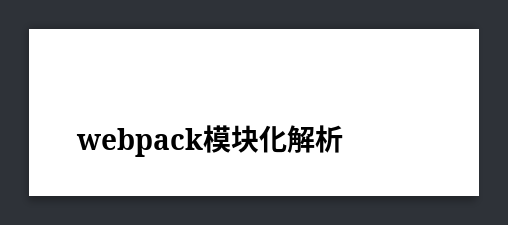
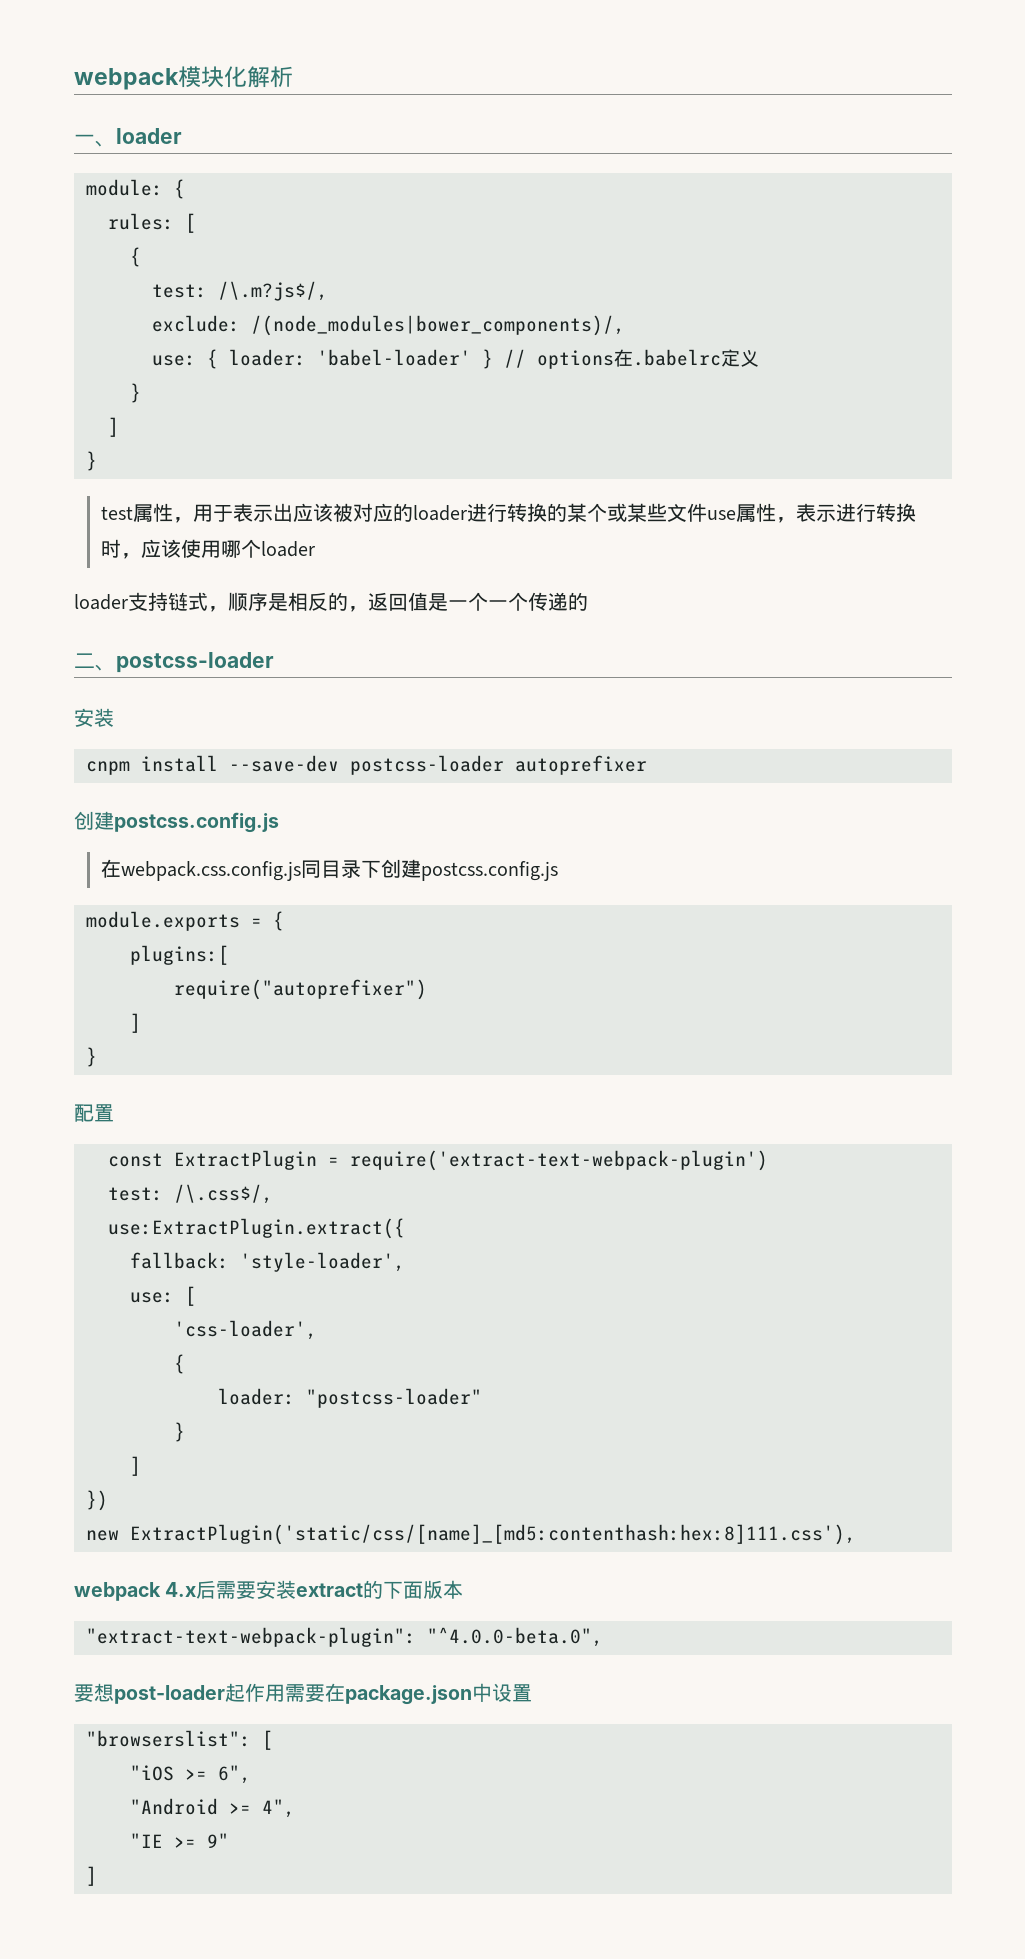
(343, 139) none -> [74,128,182,147] [86,179,185,199] [108,213,196,233] [130,247,141,267] [152,281,328,301] [152,315,625,336] [152,349,759,369] [130,383,141,403] [108,417,119,437] [86,451,97,471] [100,503,916,523] [100,539,315,559] [74,592,588,612] [74,652,274,673] [74,708,114,727] [86,755,647,775] [74,811,279,833] [100,859,558,881] [86,911,284,931] [130,945,229,965] [174,979,427,1000] [130,1013,141,1033] [86,1047,97,1067] [74,1104,114,1122] [108,1150,768,1171] [108,1184,273,1204] [108,1218,405,1239] [130,1252,405,1272] [130,1286,196,1306] [174,1320,317,1340] [174,1354,185,1374] [218,1388,482,1408] [174,1422,185,1442] [130,1456,141,1476] [86,1490,108,1511] [86,1524,856,1545] [74,1580,464,1601] [86,1627,603,1647] [74,1683,532,1705] [86,1730,273,1750] [130,1765,251,1784] [130,1798,295,1818] [130,1833,229,1848] [86,1866,97,1886] // 一、loader // module: { // rules: [ // { // test: /\.m?js$/, // exclude: /(node_modules|bower_components)/, // use: { loader: 'babel-loader' } // options在.babelrc定义 // } // ] // } // test属性，用于表示出应该被对应的loader进行转换的某个或某些文件use属性，表示进行转换时，应该使用哪个loader // loader支持链式，顺序是相反的，返回值是一个一个传递的 // 二、postcss-loader // 安装 // cnpm install --save-dev postcss-loader autoprefixer // 创建postcss.config.js // 在webpack.css.config.js同目录下创建postcss.config.js // module.exports = { // plugins:[ // require("autoprefixer") // ] // } // 配置 // const ExtractPlugin = require('extract-text-webpack-plugin') // test: /\.css$/, // use:ExtractPlugin.extract({ // fallback: 'style-loader', // use: [ // 'css-loader', // { // loader: "postcss-loader" // } // ] // }) // new ExtractPlugin('static/css/[name]_[md5:contenthash:hex:8]111.css'), // webpack 4.x后需要安装extract的下面版本 // "extract-text-webpack-plugin": "^4.0.0-beta.0", // 要想post-loader起作用需要在package.json中设置 // "browserslist": [ // "iOS >= 6", // "Android >= 4", // "IE >= 9" // ]

